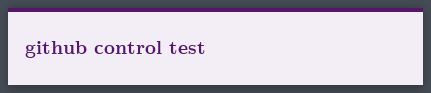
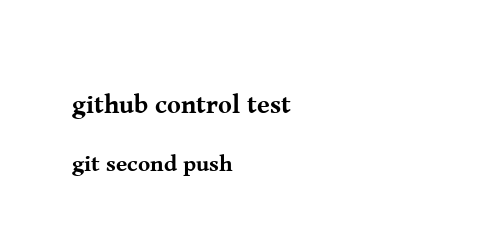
(206, 48) none -> [72,154,234,176] // git second push

